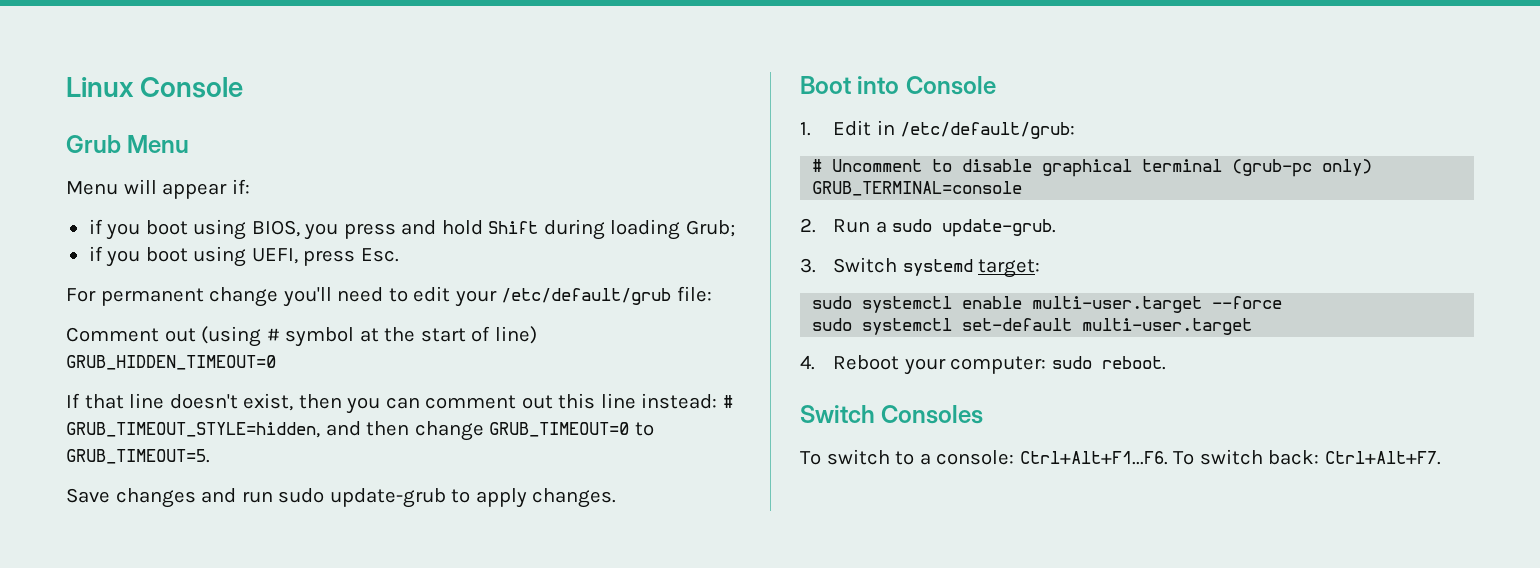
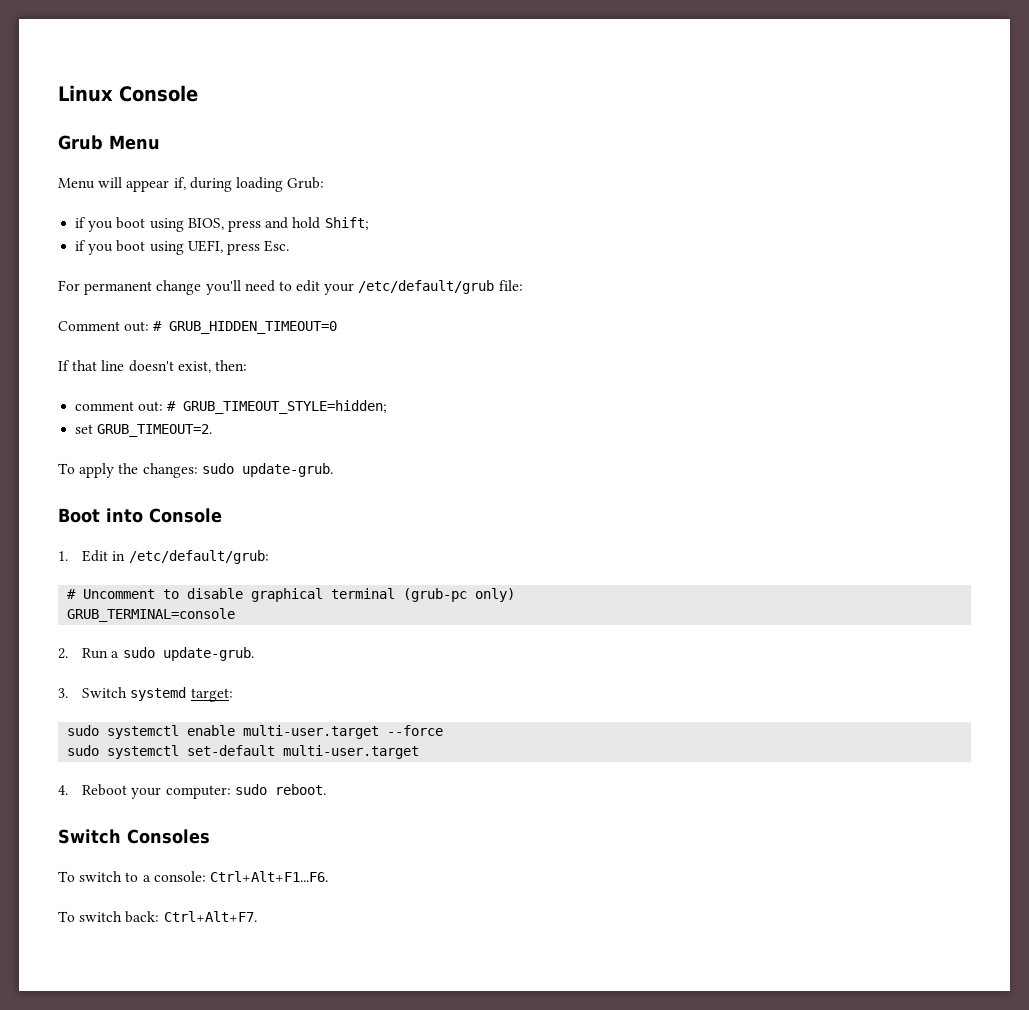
[231,179,250,194] if: -> [173,177,325,192] if, during loading Grub:
[304,223,339,240] you -> (224, 224) none
[488,219,735,240] Shift during loading Grub; -> [324,217,369,230] Shift;
[164,326,537,347] out (using # symbol at the start of line) -> [124,321,163,332] out: #
[298,393,733,414] [66,421,654,441] [66,449,210,464] [66,488,617,508] then you can comment out this line instead: # GRUB_TIMEOUT_STYLE=hidden, and then change GRUB_TIMEOUT=0 to GRUB_TIMEOUT=5. // Save changes and run sudo update-grub to apply changes. -> [214,360,247,371] [75,400,388,414] [75,424,213,437] [58,463,333,478] then: // comment out: # GRUB_TIMEOUT_STYLE=hidden; // set GRUB_TIMEOUT=2. // To apply the changes: sudo update-grub.
(1168, 458) none -> (328, 876) //

